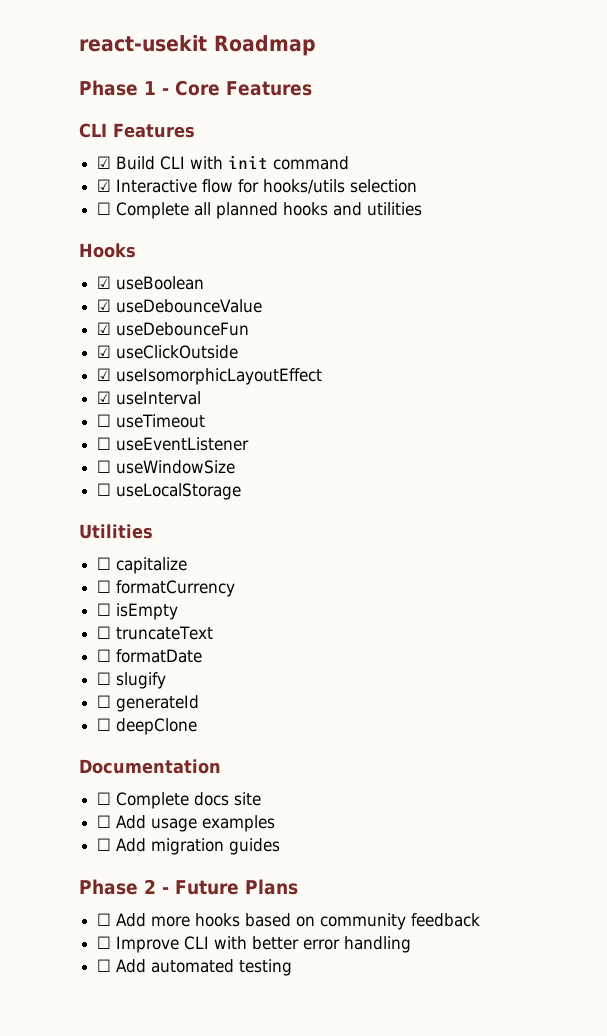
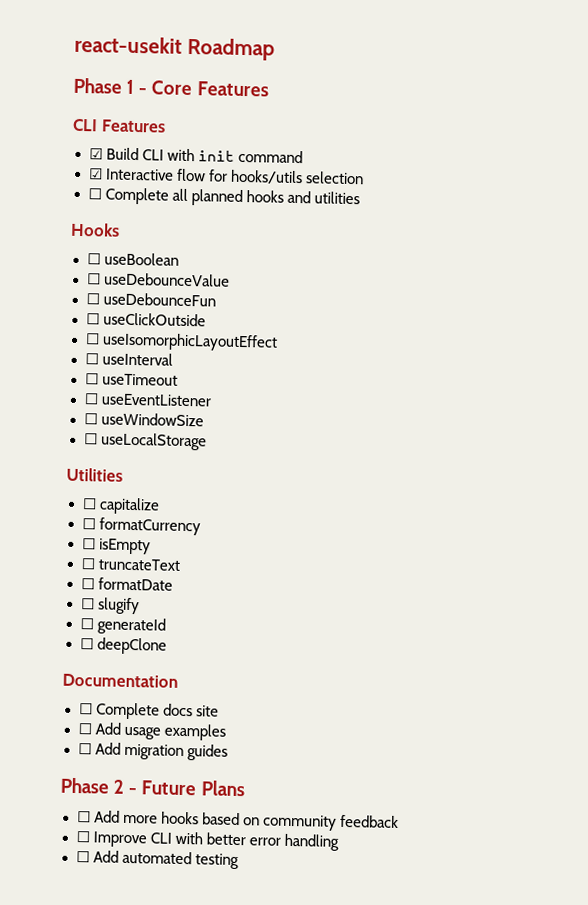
[97,276,112,289] ☑ -> [86,253,101,265] ☐
[97,299,112,312] ☑ -> [86,273,101,285] ☐
[97,322,112,335] ☑ -> [85,293,100,305] ☐
[97,345,112,358] ☑ -> [85,313,100,325] ☐
[97,368,112,381] ☑ -> [84,333,100,345] ☐
[97,391,112,404] ☑ -> [84,353,99,365] ☐

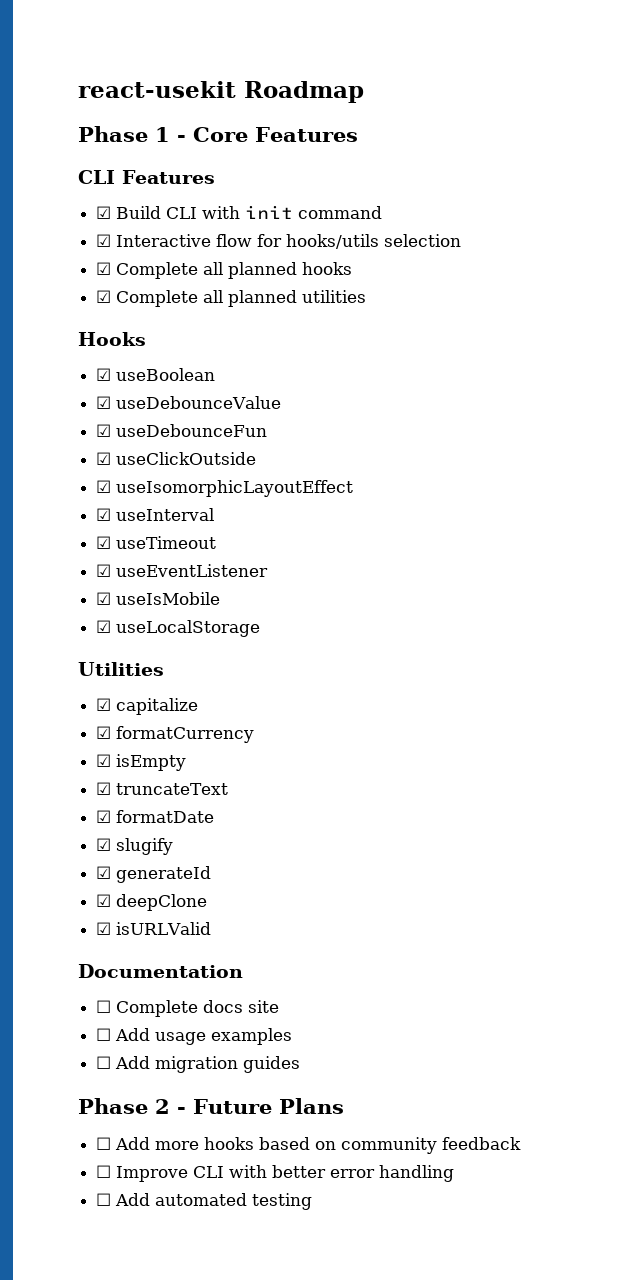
[87,188,102,200] ☐ -> [96,262,112,275] ☑
[286,190,311,204] and -> [96,290,298,307] // ☑ Complete all planned
[86,253,101,265] ☐ -> [96,368,112,381] ☑
[86,273,101,285] ☐ -> [96,396,112,409] ☑
[85,293,100,305] ☐ -> [96,424,112,437] ☑
[85,313,100,325] ☐ -> [96,452,112,465] ☑
[84,333,100,345] ☐ -> [96,480,112,493] ☑
[84,353,99,365] ☐ -> [96,508,112,521] ☑
[84,373,99,385] ☐ -> [96,536,112,549] ☑
[83,393,99,405] ☐ -> [96,564,112,577] ☑
[83,412,204,427] [83,433,98,445] ☐ useWindowSize // ☐ -> [96,592,221,605] [96,620,112,633] ☑ useIsMobile // ☑
[81,498,97,510] ☐ -> [96,698,112,711] ☑
[81,518,96,530] ☐ -> [96,726,112,739] ☑
[81,538,96,550] ☐ -> [96,754,112,767] ☑
[80,558,96,570] ☐ -> [96,782,112,795] ☑
[80,578,95,590] ☐ -> [96,810,112,823] ☑
[80,598,95,610] ☐ -> [96,838,112,851] ☑
[79,618,94,630] ☐ -> [96,866,112,879] ☑
[79,638,94,650] ☐ -> [96,894,112,907] ☑
(167, 646) none -> [96,922,212,935] // ☑ isURLValid

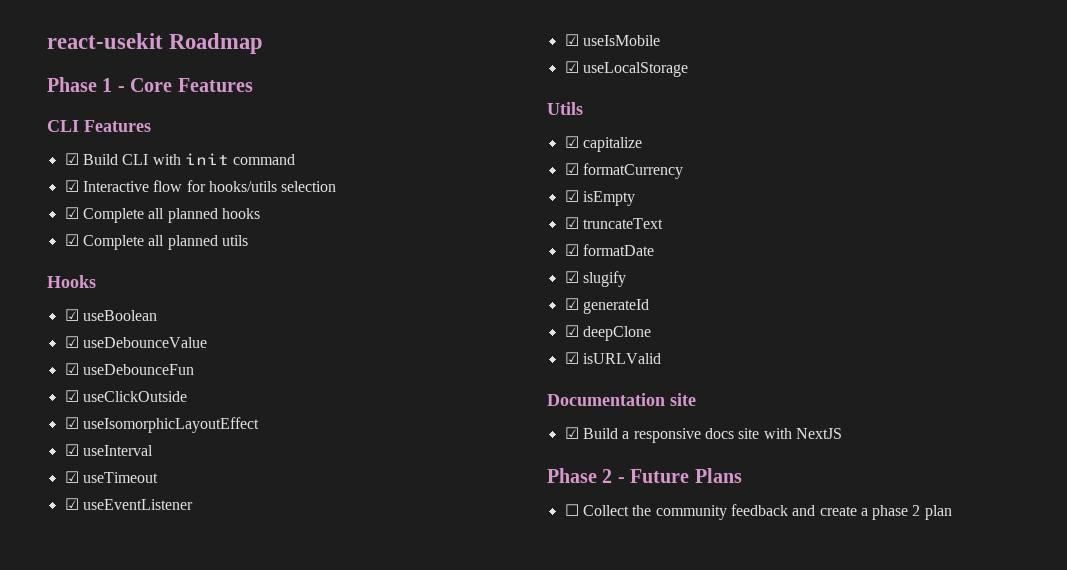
[302,290,367,303] utilities -> [221,235,248,246] utils
[78,662,164,676] Utilities -> [547,102,583,115] Utils
[96,1000,280,1017] [96,1028,293,1045] [96,1056,301,1073] // ☐ Complete docs site // ☐ Add usage examples // ☐ Add migration guides -> [670,393,696,406] [564,427,842,443] site // ☑ Build a responsive docs site with NextJS
[115,1137,522,1154] [96,1165,455,1182] [96,1193,313,1210] Add more hooks based on community feedback // ☐ Improve CLI with better error handling // ☐ Add automated testing -> [582,504,952,520] Collect the community feedback and create a phase 2 plan

